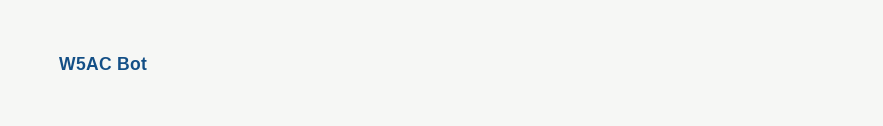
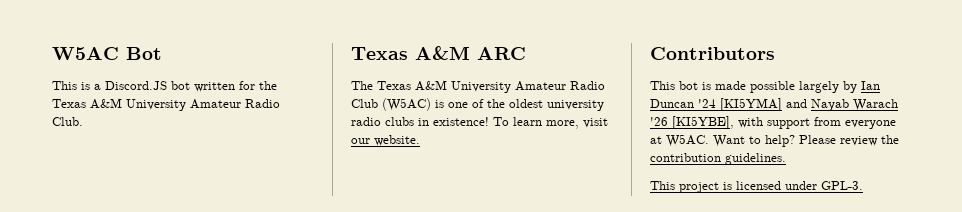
(147, 63) none -> [52,81,277,92] [52,98,280,111] [52,117,83,126] [351,46,526,60] [351,80,605,93] [351,98,604,111] [351,117,608,129] [351,135,420,146] [650,47,775,60] [650,81,880,93] [650,98,898,111] [650,116,896,129] [650,134,899,147] [650,153,786,165] [650,181,863,193] // This is a Discord.JS bot written for the Texas A&M University Amateur Radio Club. // Texas A&M ARC // The Texas A&M University Amateur Radio Club (W5AC) is one of the oldest university radio clubs in existence! To learn more, visit our website. // Contributors // This bot is made possible largely by Ian Duncan '24 [KI5YMA] and Nayab Warach '26 [KI5YBE], with support from everyone at W5AC. Want to help? Please review the contribution guidelines. // This project is licensed under GPL-3.

